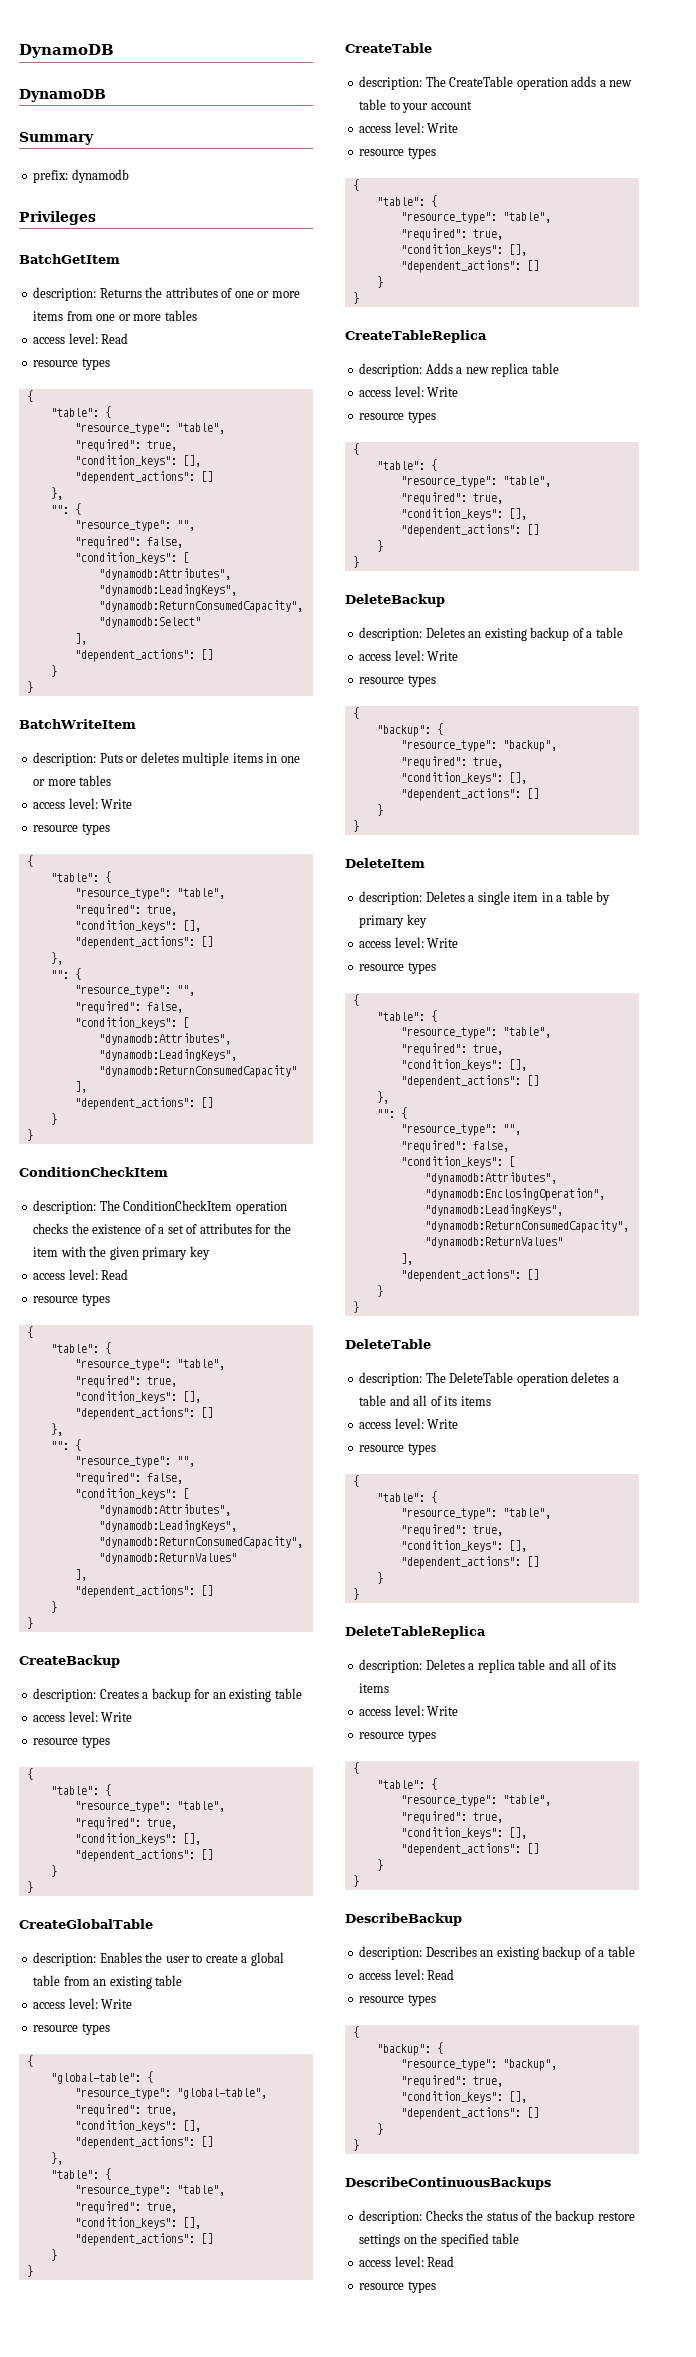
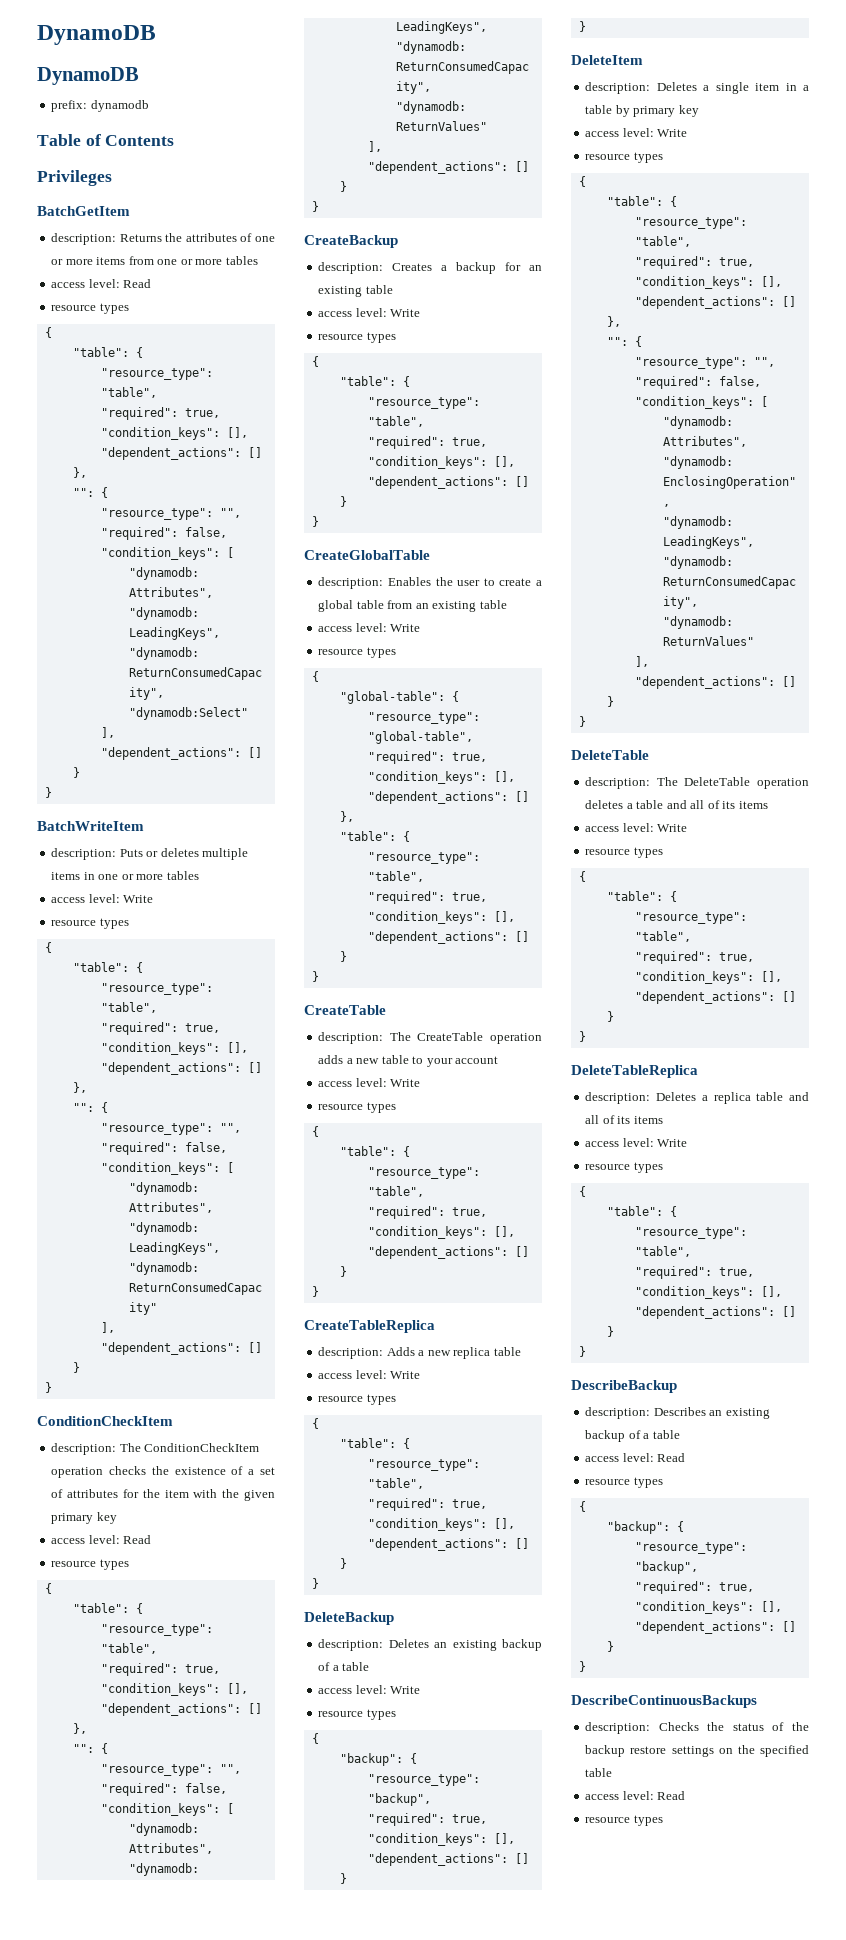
[19,132,94,145] // Summary -> (139, 76) none
(129, 176) none -> [37,134,175,146] // Table of Contents

